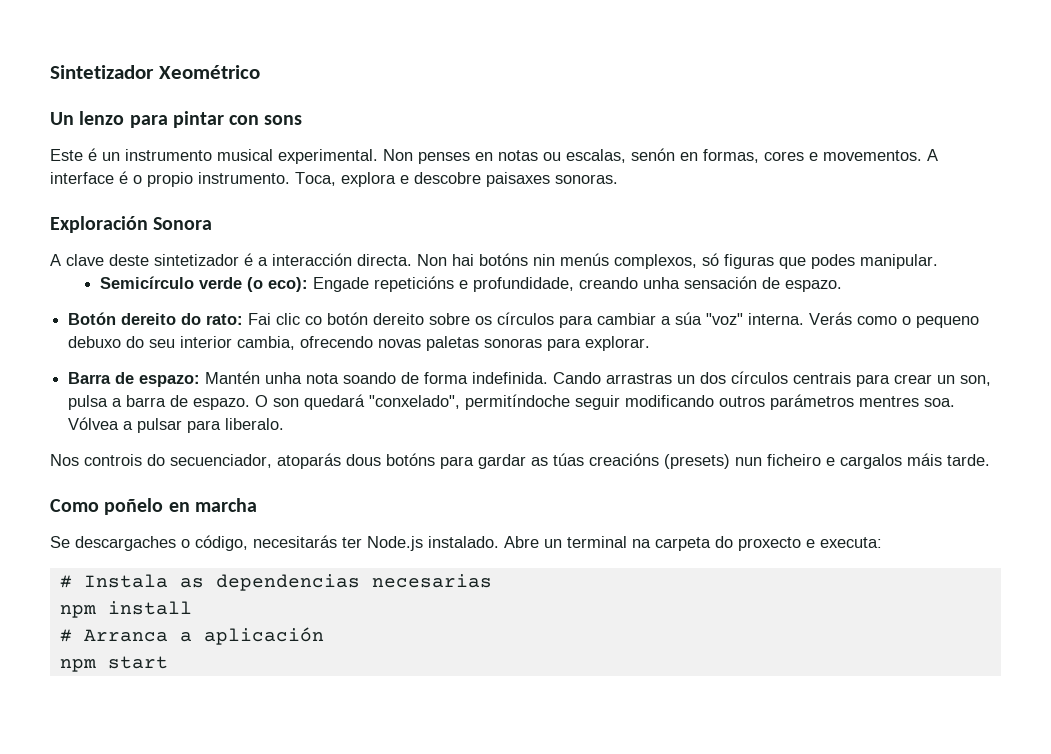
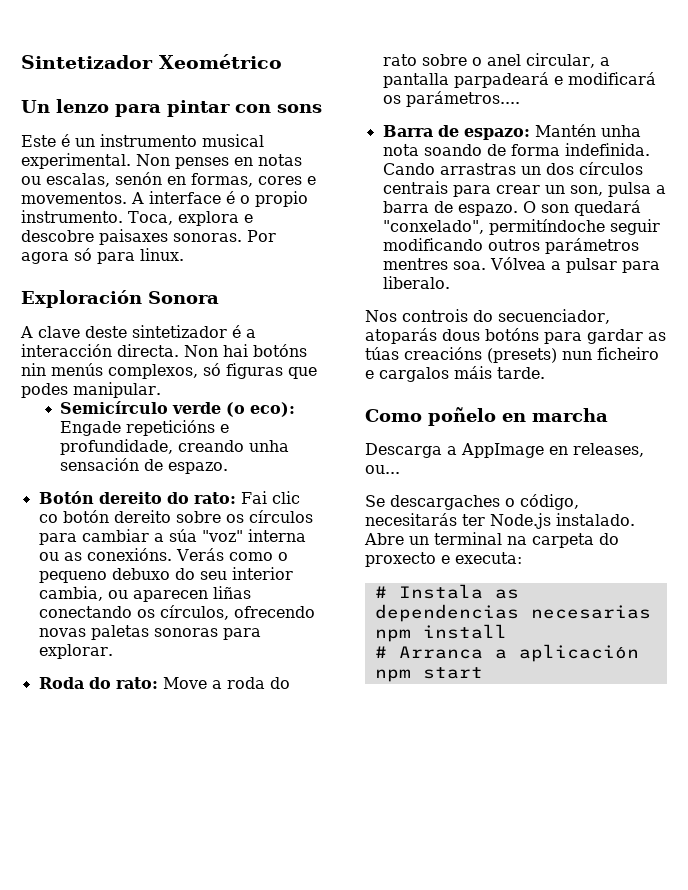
(618, 179) none -> [247,230,276,242] [21,248,184,264] Por agora só para linux.
[748,313,805,325] interna. -> [247,529,306,542] [38,548,172,561] interna ou as conexións.
(296, 343) none -> [107,586,251,602] [38,605,229,620] ou aparecen liñas conectando os círculos,
(651, 343) none -> [38,677,290,689] [382,53,610,68] [382,72,656,88] [382,91,520,107] // Roda do rato: Move a roda do rato sobre o anel circular, a pantalla parpadeará e modificará os parámetros....
(257, 505) none -> [365,443,644,458] [365,465,400,474] // Descarga a AppImage en releases, ou...

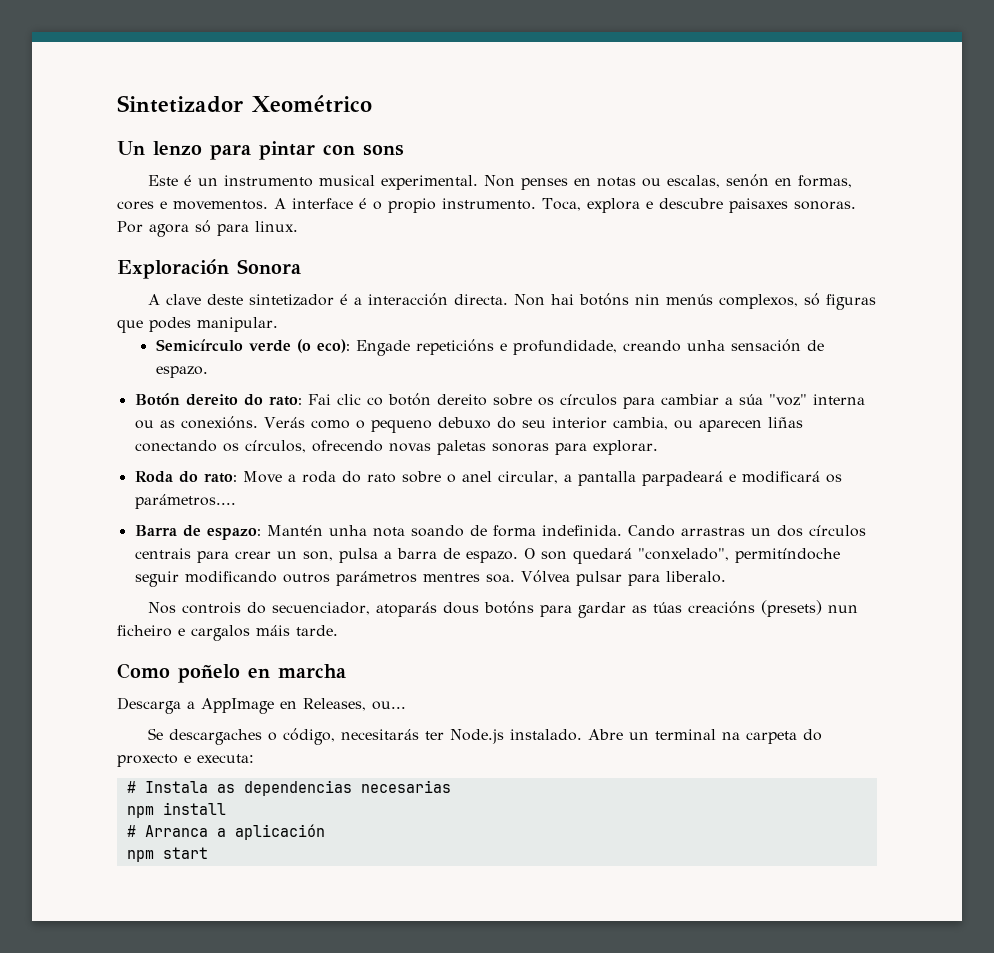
[21,230,94,242] descobre -> [658,198,723,209] descubre
[550,261,561,270] a -> (570, 576) none
[573,443,644,457] releases, -> [303,698,366,711] Releases,

